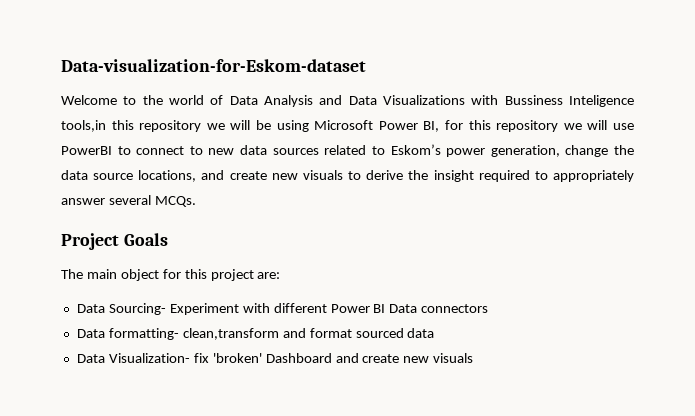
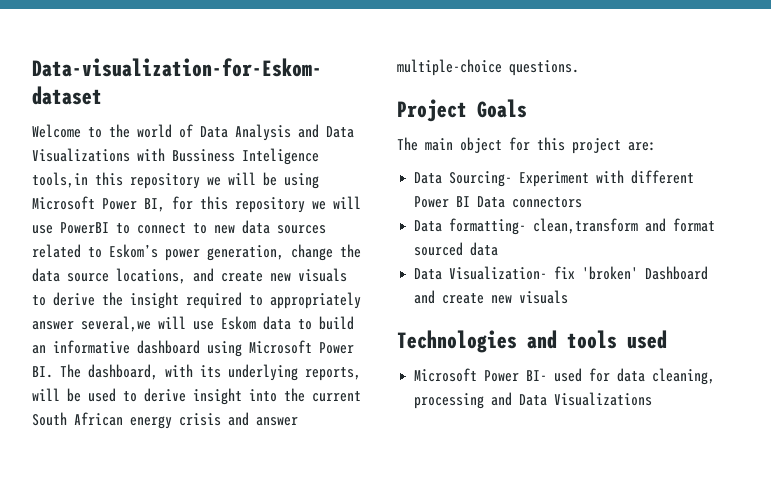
[108,195,196,207] several MCQs. -> [81,316,354,332] [32,340,354,357] [32,364,361,381] [32,388,361,405] [32,412,298,429] [397,59,579,76] several,we will use Eskom data to build an informative dashboard using Microsoft Power BI. The dashboard, with its underlying reports, will be used to derive insight into the current South African energy crisis and answer multiple-choice questions.
(474, 358) none -> [397,330,667,353] [414,368,716,385] [414,392,653,409] // Technologies and tools used // Microsoft Power BI- used for data cleaning, processing and Data Visualizations

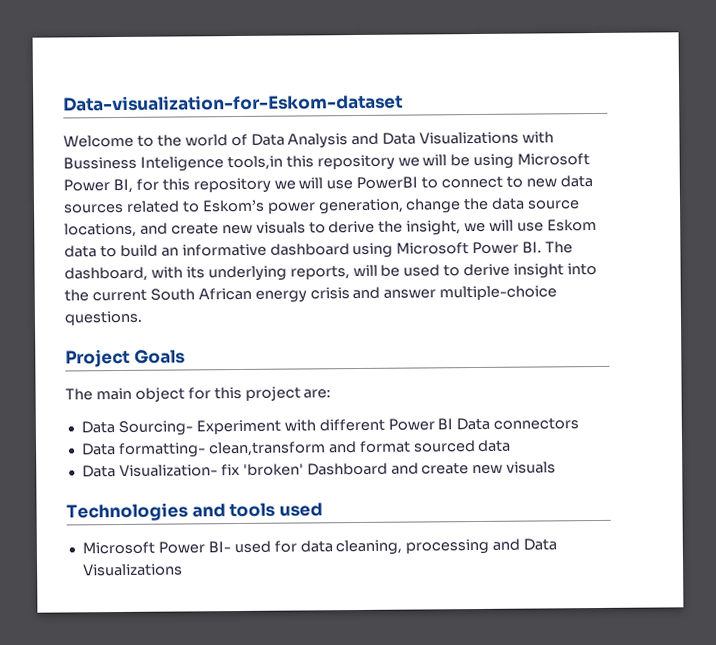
[130,292,361,309] [32,316,151,332] insight required to appropriately answer several,we -> [406,220,487,236] insight, we

